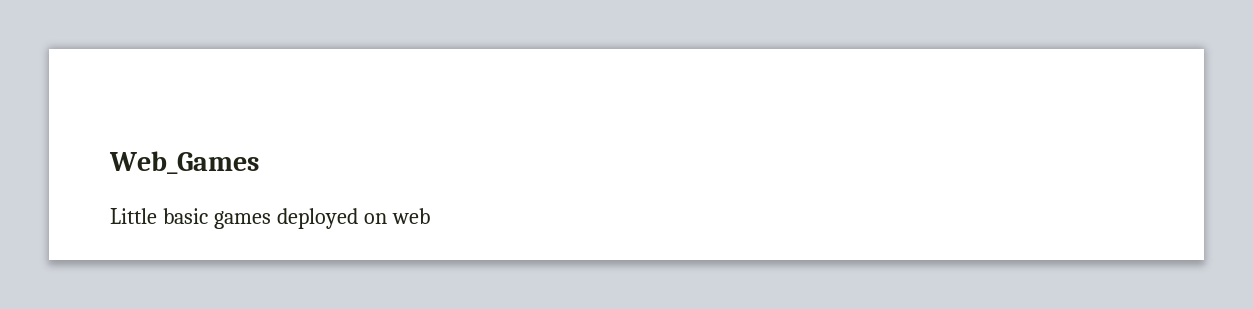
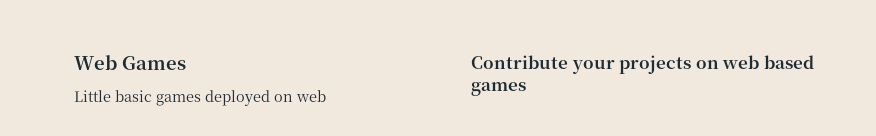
[109,151,259,174] Web_Games -> [74,55,186,70] Web Games
(430, 216) none -> [471,55,814,74] [471,82,526,96] // Contribute your projects on web based games

